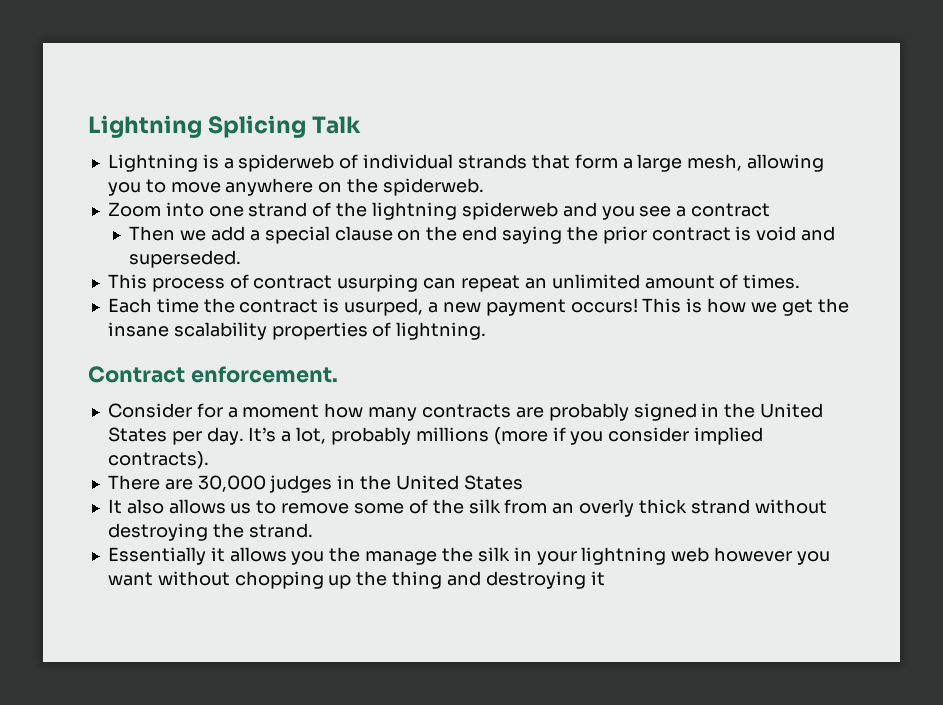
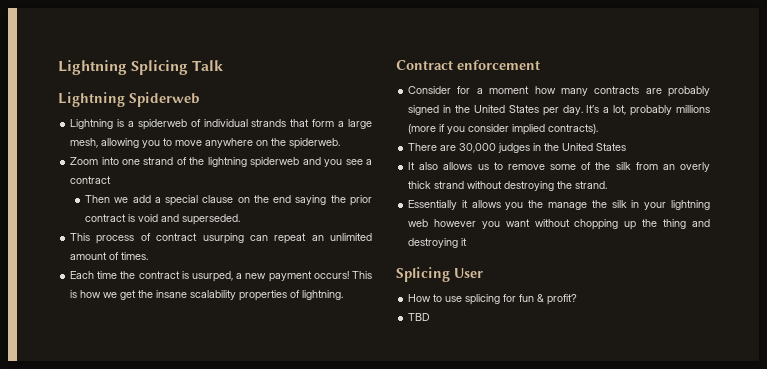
(362, 125) none -> [58,92,200,107] // Lightning Spiderweb
[190,366,338,383] enforcement. -> [457,60,540,70] enforcement
(605, 578) none -> [396,267,483,282] [408,294,578,305] [408,313,431,321] // Splicing User // How to use splicing for fun & profit? // TBD

